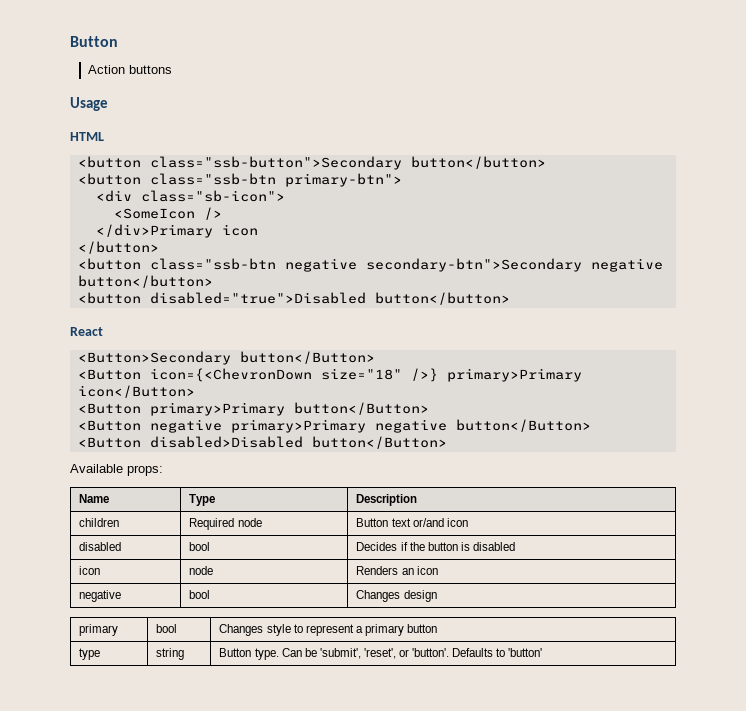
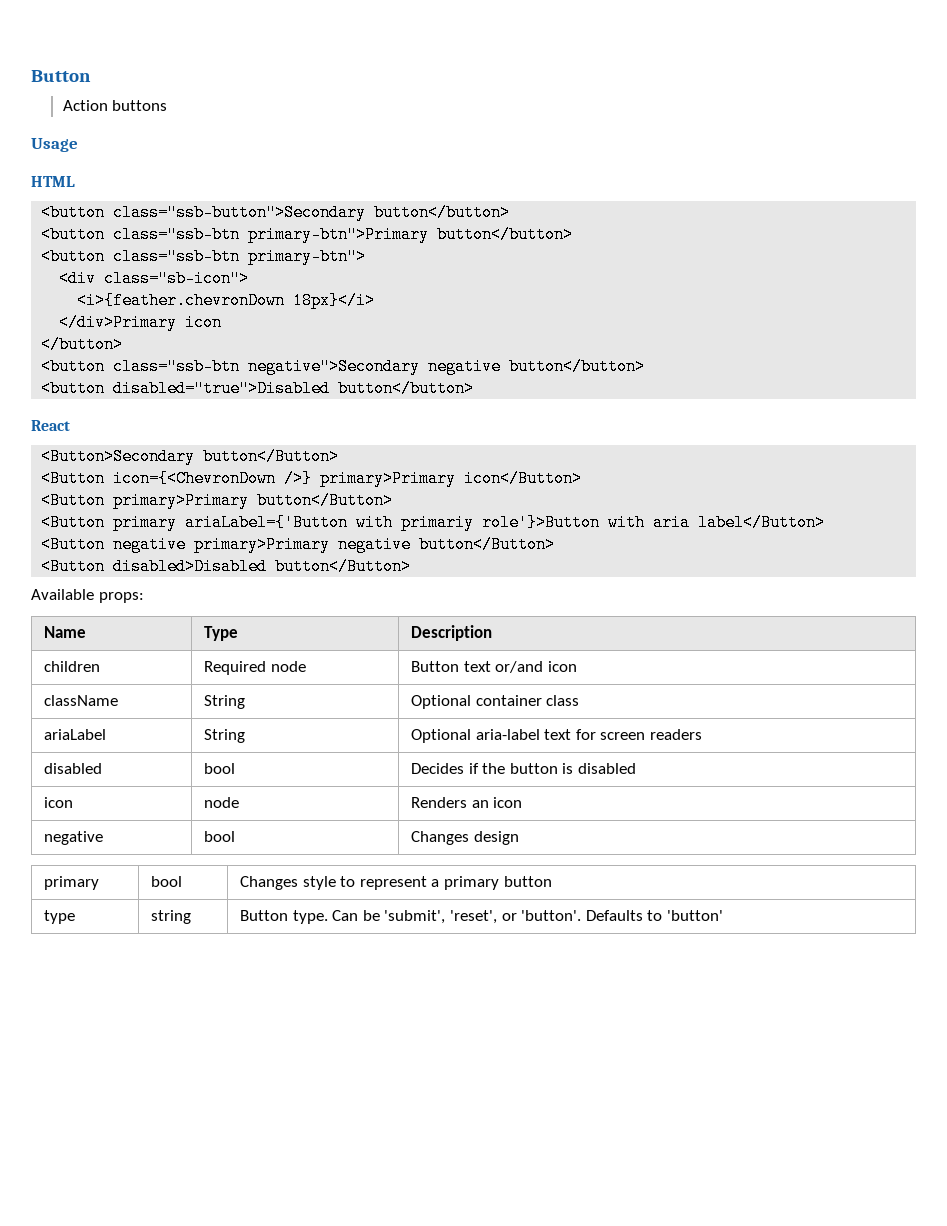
(546, 162) none -> [41,226,574,243] // <button class="ssb-btn primary-btn">Primary button</button>
[113,207,222,220] <SomeIcon /> -> [77,292,376,309] <i>{feather.chevronDown 18px}</i>
[284,258,582,272] negative secondary-btn">Secondary -> [248,358,421,375] negative">Secondary
[320,368,402,380] size="18" -> (277, 478) none
(429, 408) none -> [41,514,826,531] // <Button primary ariaLabel={'Button with primariy role'}>Button with aria label</Button>
(468, 522) none -> [44,695,119,706] [204,695,246,709] [411,695,580,709] [44,729,107,740] [204,729,246,743] [411,729,703,743] // className | String | Optional container class // ariaLabel | String | Optional aria-label text for screen readers

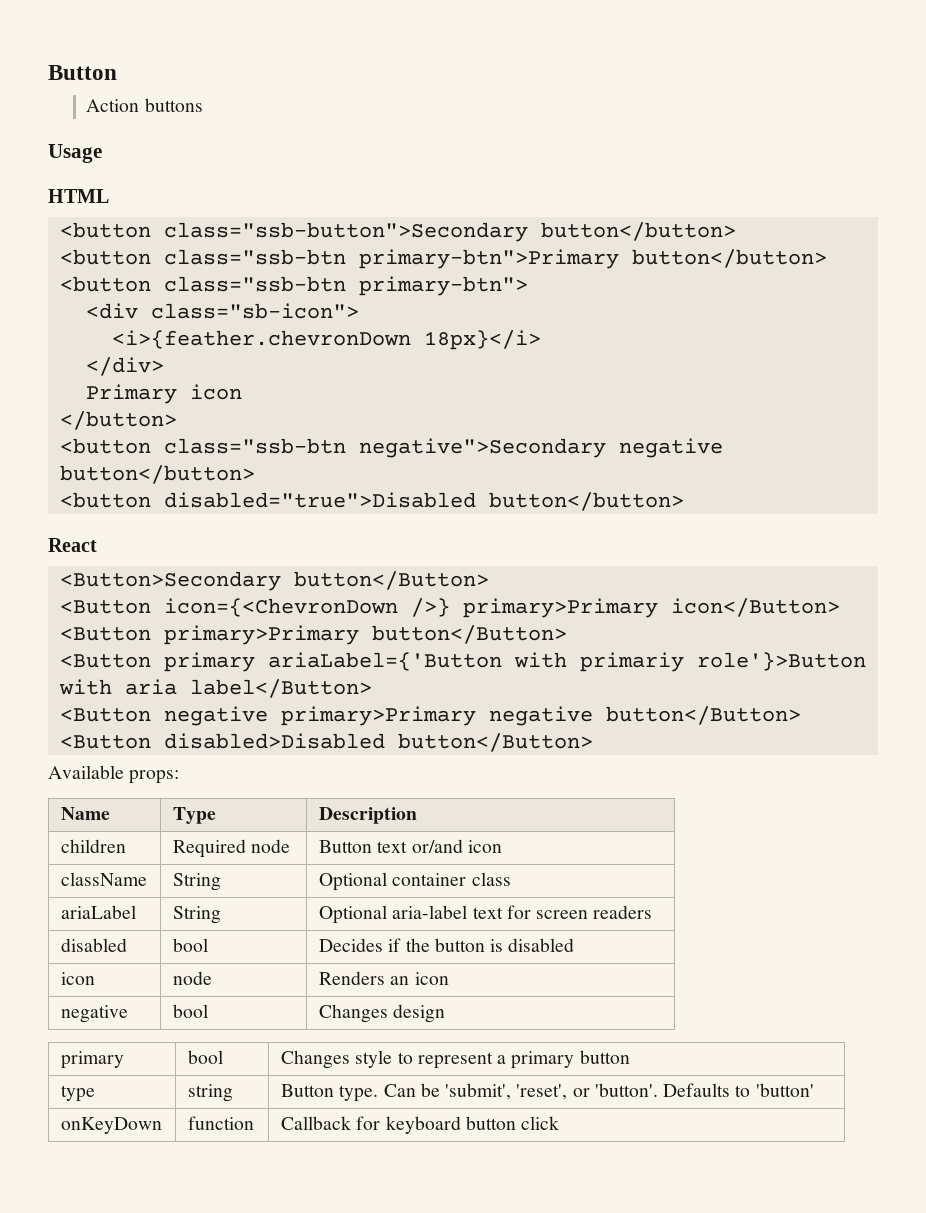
[59,314,178,331] </div>Primary -> [85,357,164,376] [85,384,177,404] </div> // Primary
(724, 915) none -> [60,1117,162,1134] [187,1116,254,1130] [280,1116,560,1134] // onKeyDown | function | Callback for keyboard button click

